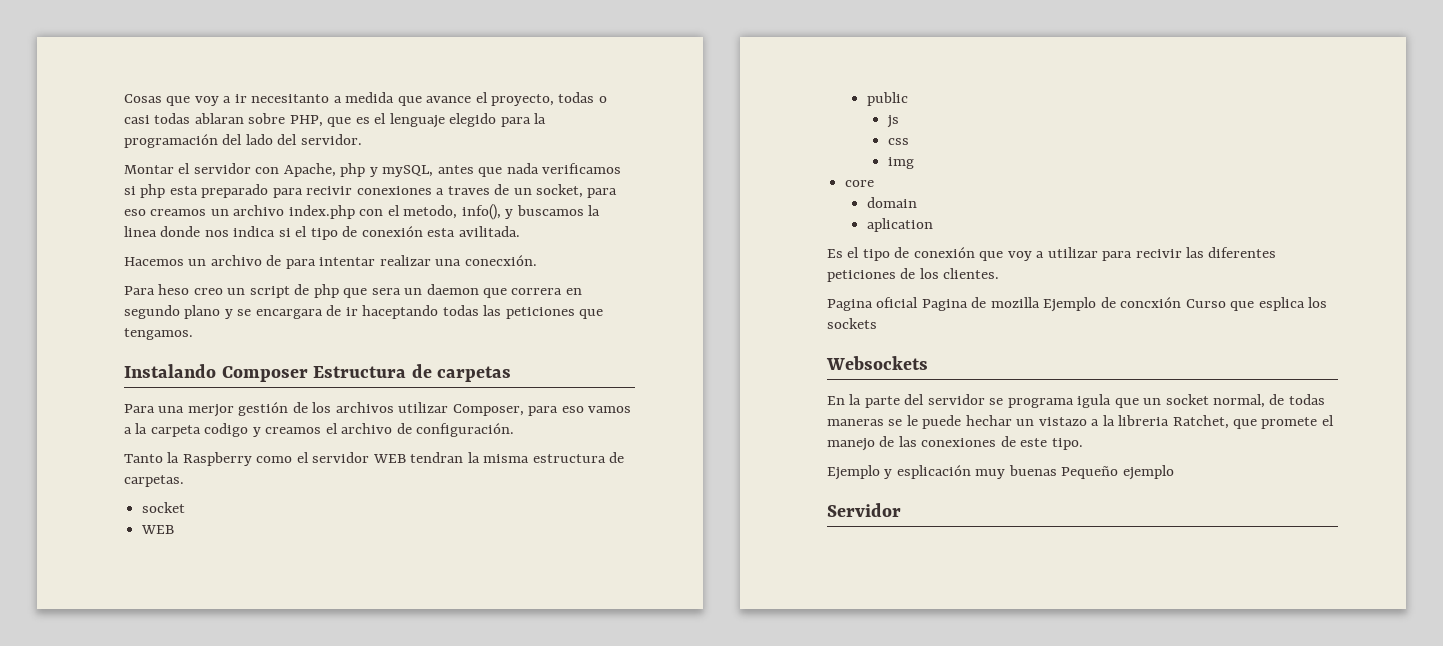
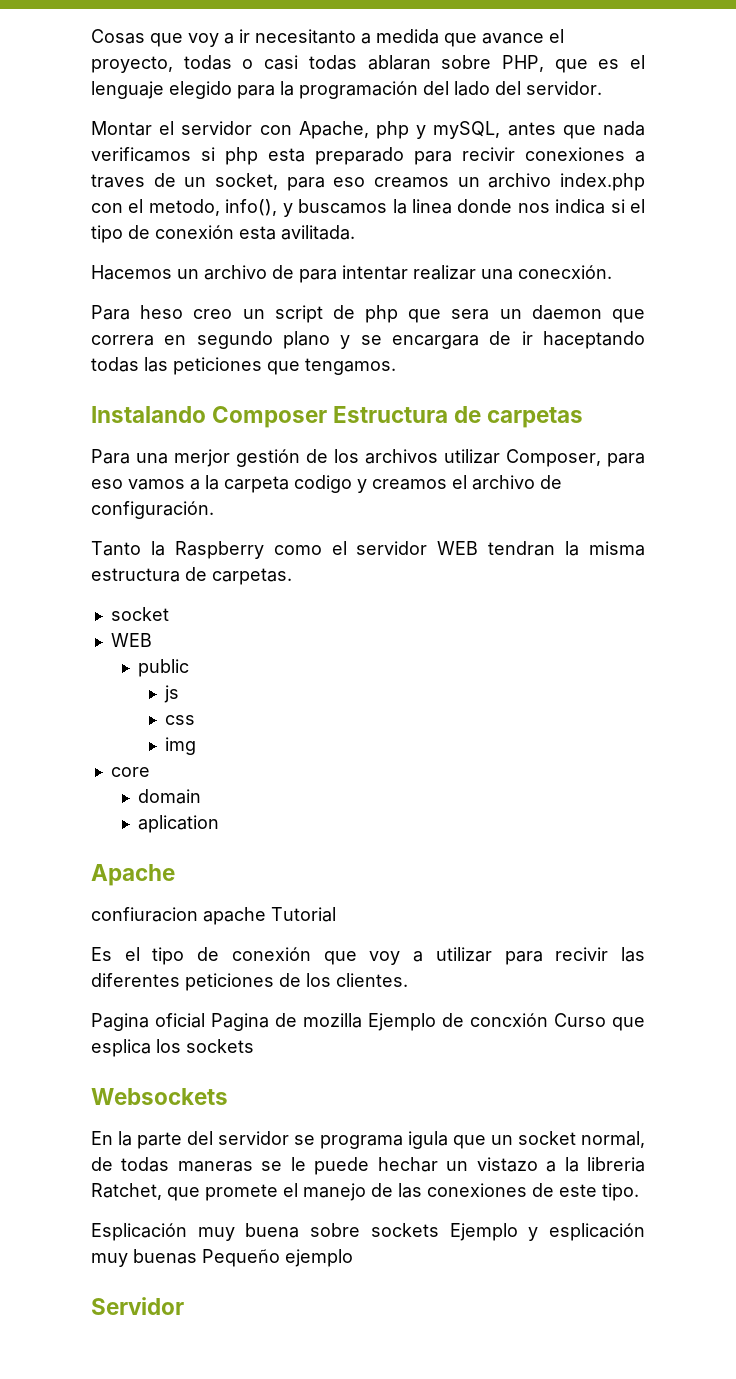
(933, 225) none -> [91,864,175,886] [91,907,336,925] // Apache // confiuracion apache Tutorial
(1083, 444) none -> [91,1223,439,1241] Esplicación muy buena sobre sockets

